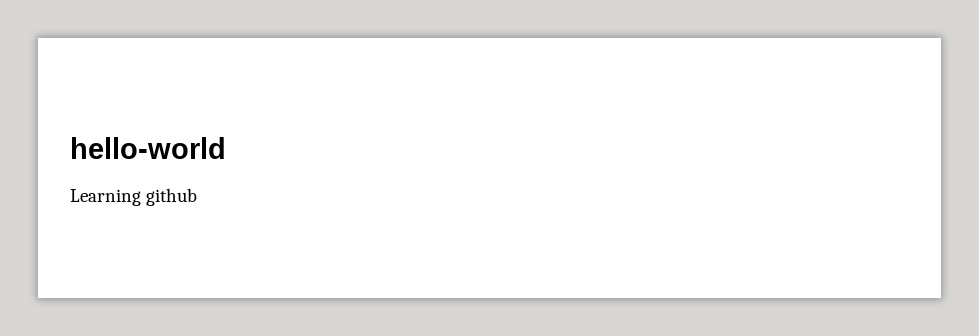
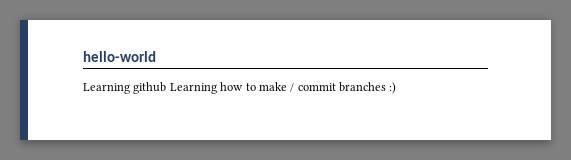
(198, 197) none -> [169,82,397,94] Learning how to make / commit branches :)

